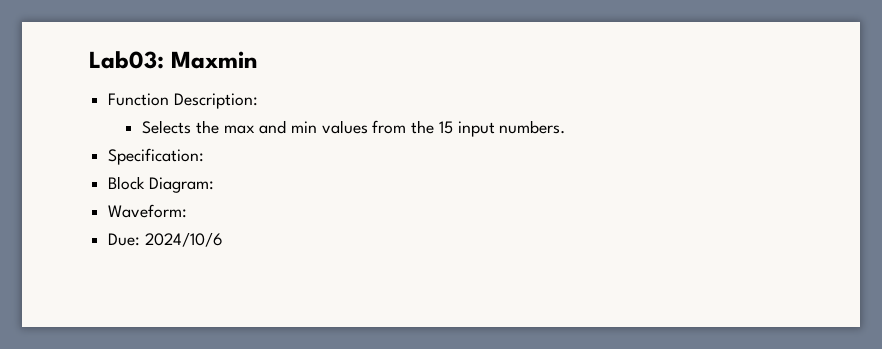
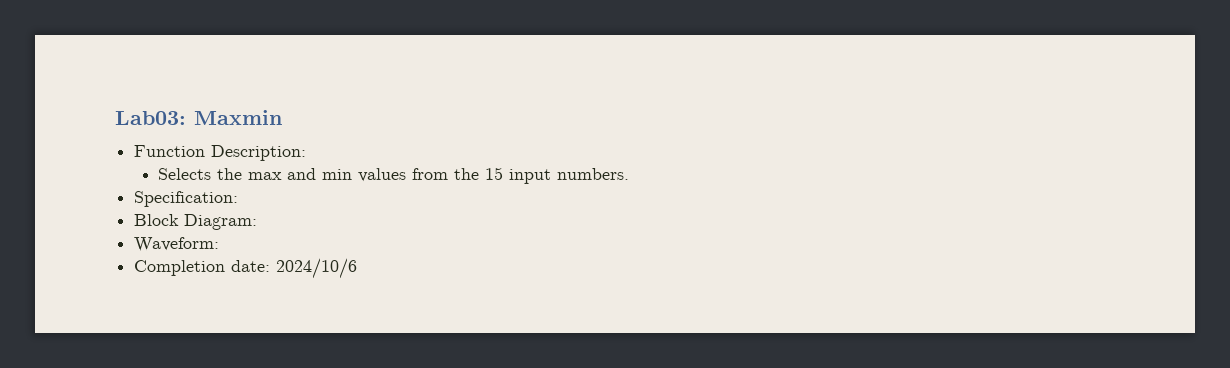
[108,233,141,246] Due: -> [134,260,271,276] Completion date:

